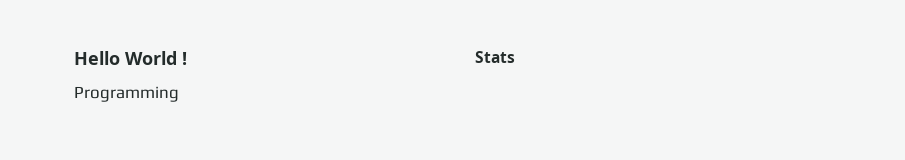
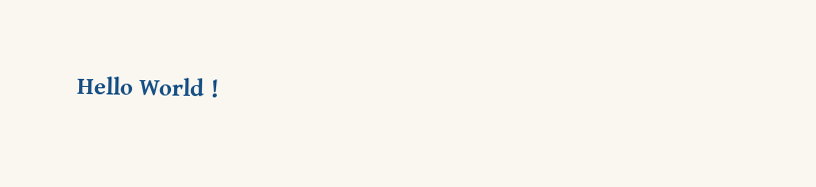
[74,86,179,102] [475,51,515,63] // Programming // Stats -> (220, 88) none

